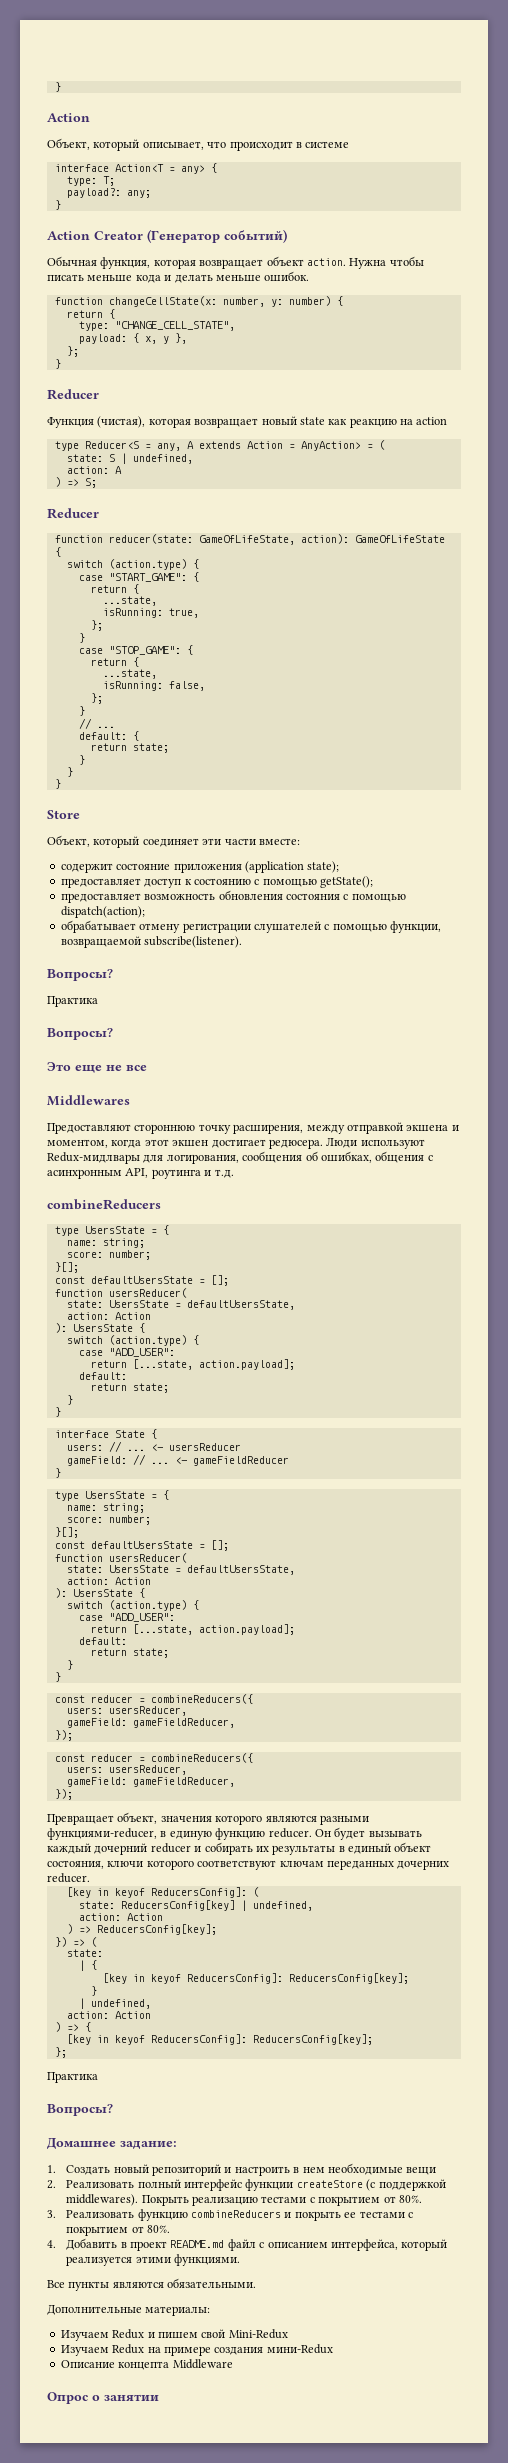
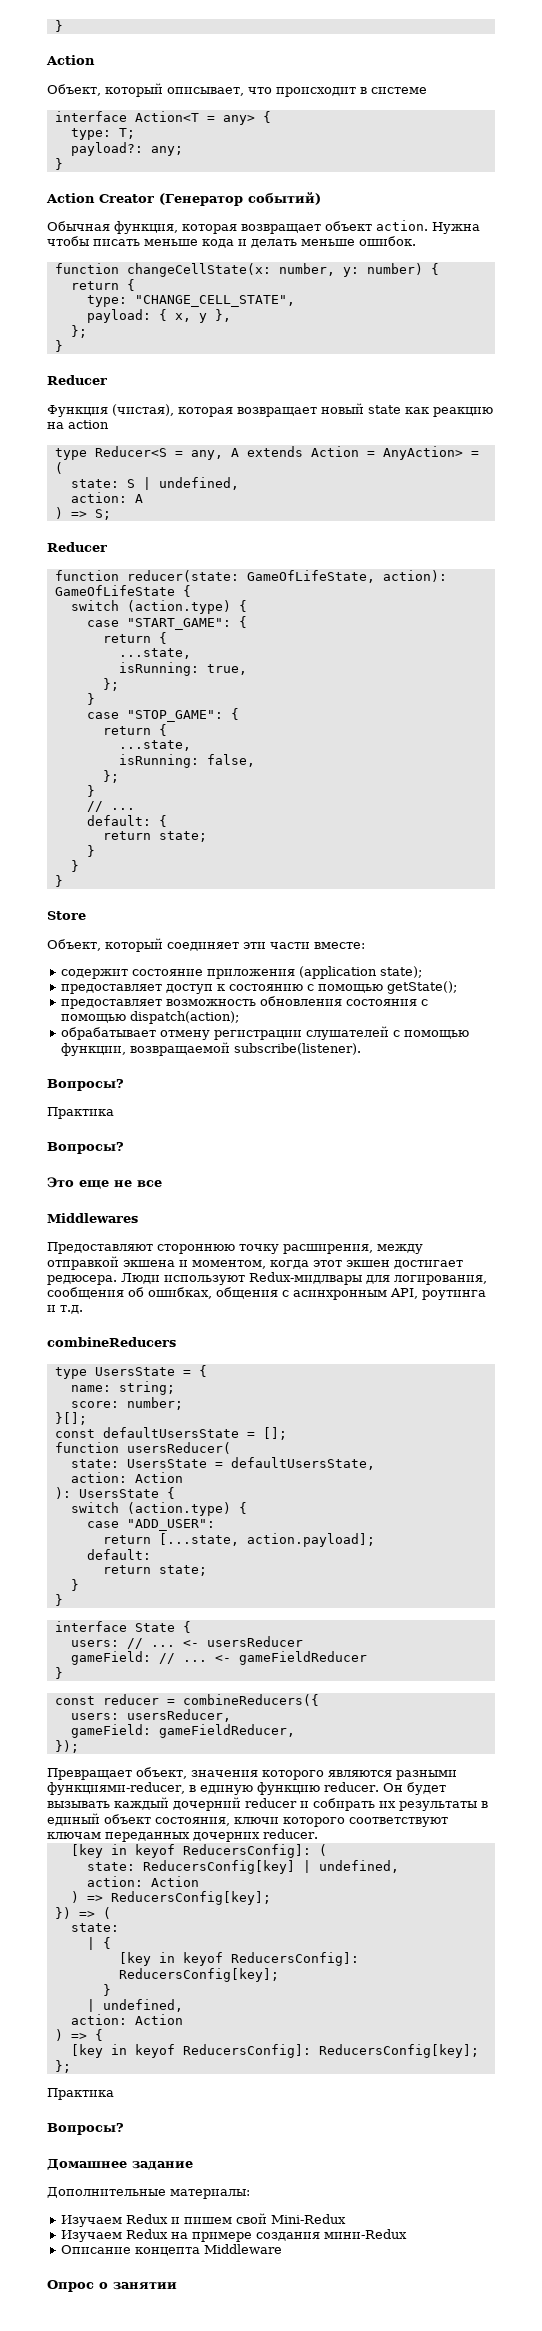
[54,1490,169,1501] [66,1503,145,1513] [66,1515,151,1525] [54,1527,79,1538] [54,1540,229,1551] [54,1553,187,1563] [66,1565,295,1575] [66,1577,151,1585] [54,1588,145,1598] [66,1600,199,1611] [78,1613,175,1622] [90,1624,295,1635] [78,1637,127,1645] [90,1648,169,1658] [66,1660,73,1670] [54,1672,61,1682] [54,1694,253,1704] [66,1706,187,1716] [66,1718,235,1728] [54,1730,73,1741] // type UsersState = { // name: string; // score: number; // }[]; // const defaultUsersState = []; // function usersReducer( // state: UsersState = defaultUsersState, // action: Action // ): UsersState { // switch (action.type) { // case "ADD_USER": // return [...state, action.payload]; // default: // return state; // } // } // const reducer = combineReducers({ // users: usersReducer, // gameField: gameFieldReducer, // }); -> (63, 1673) none
[120,2141,177,2150] [47,2163,437,2176] [47,2179,446,2191] [66,2194,422,2206] [47,2209,413,2221] [66,2225,171,2236] [47,2238,448,2251] [66,2254,241,2266] [47,2278,257,2291] задание: // 1. Создать новый репозиторий и настроить в нем необходимые вещи // 2. Реализовать полный интерфейс функции createStore (c поддержкой middlewares). Покрыть реализацию тестами с покрытием от 80%. // 3. Реализовать функцию combineReducers и покрыть ее тестами с покрытием от 80%. // 4. Добавить в проект README.md файл с описанием интерфейса, который реализуется этими функциями. // Все пункты являются обязательными. -> [132,2161,193,2170] задание

